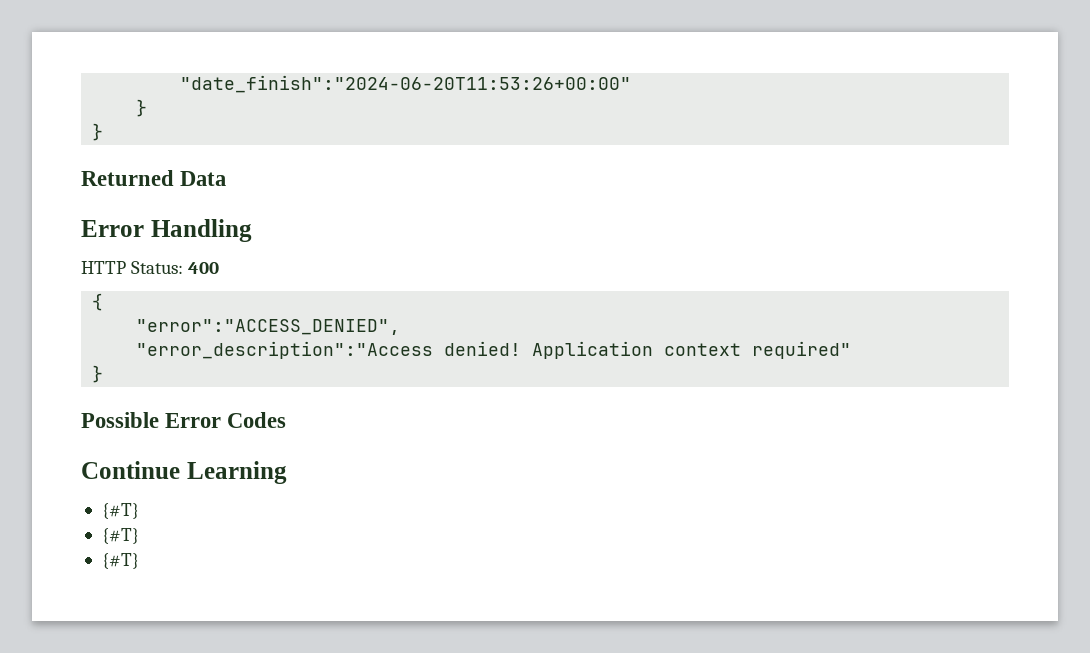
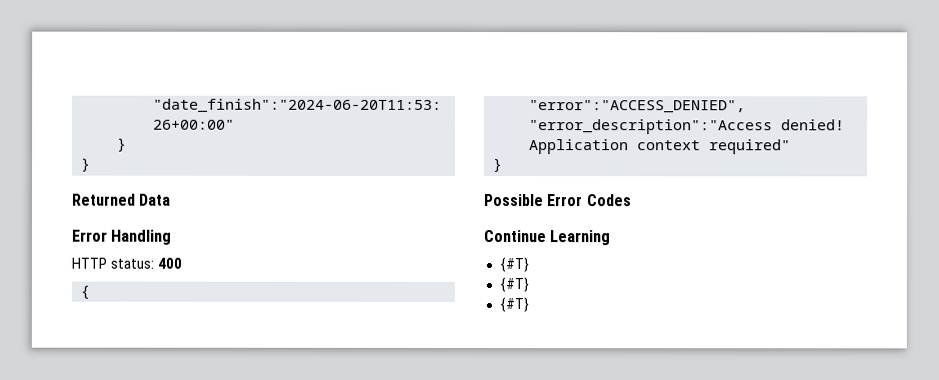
[131,261,184,274] Status: -> [110,258,155,269] status:

